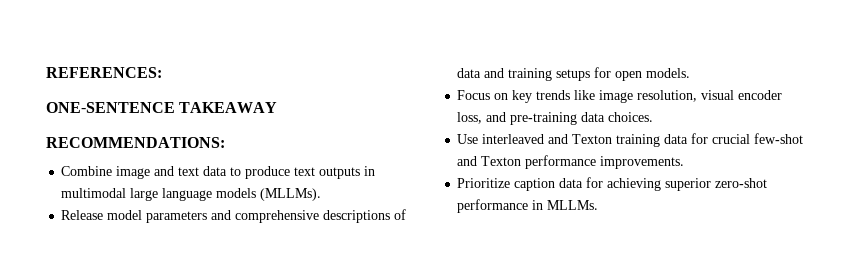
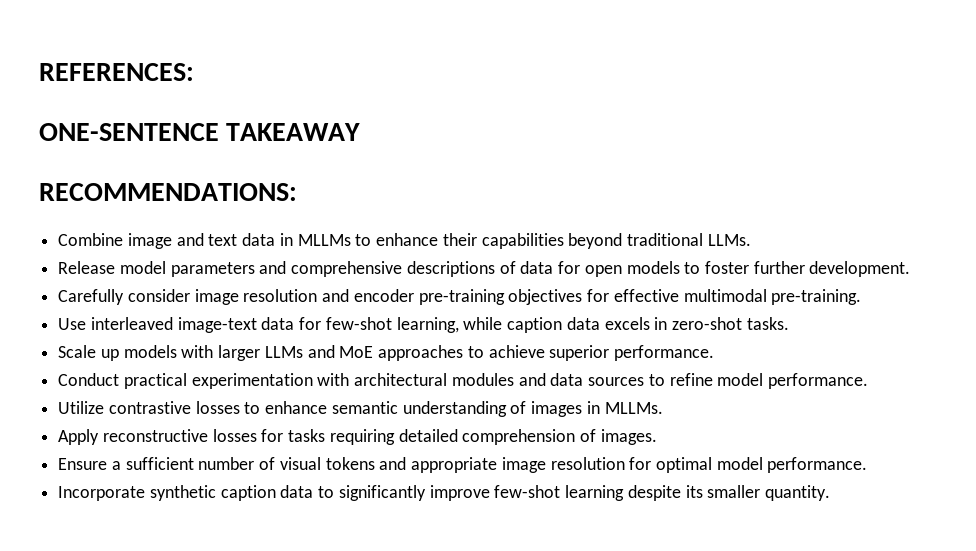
[230,166,376,179] [61,188,322,201] to produce text outputs in multimodal large language models (MLLMs). -> [279,233,751,249] in MLLMs to enhance their capabilities beyond traditional LLMs.
[484,67,691,81] [457,90,783,103] [457,112,654,125] [457,133,804,147] [457,155,685,169] [457,177,768,191] [457,199,599,213] and training setups for open models. // Focus on key trends like image resolution, visual encoder loss, and pre-training data choices. // Use interleaved and Texton training data for crucial few-shot and Texton performance improvements. // Prioritize caption data for achieving superior zero-shot performance in MLLMs. -> [558,261,911,277] [58,289,862,305] [58,317,789,333] [58,345,714,361] [58,373,868,389] [58,401,663,417] [58,429,657,445] [58,457,868,473] [58,485,830,501] for open models to foster further development. // Carefully consider image resolution and encoder pre-training objectives for effective multimodal pre-training. // Use interleaved image-text data for few-shot learning, while caption data excels in zero-shot tasks. // Scale up models with larger LLMs and MoE approaches to achieve superior performance. // Conduct practical experimentation with architectural modules and data sources to refine model performance. // Utilize contrastive losses to enhance semantic understanding of images in MLLMs. // Apply reconstructive losses for tasks requiring detailed comprehension of images. // Ensure a sufficient number of visual tokens and appropriate image resolution for optimal model performance. // Incorporate synthetic caption data to significantly improve few-shot learning despite its smaller quantity.

